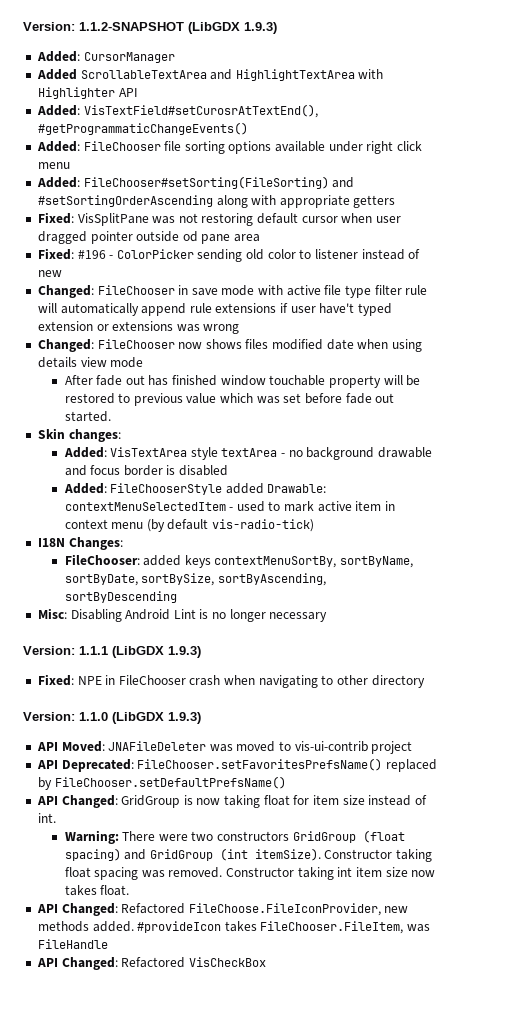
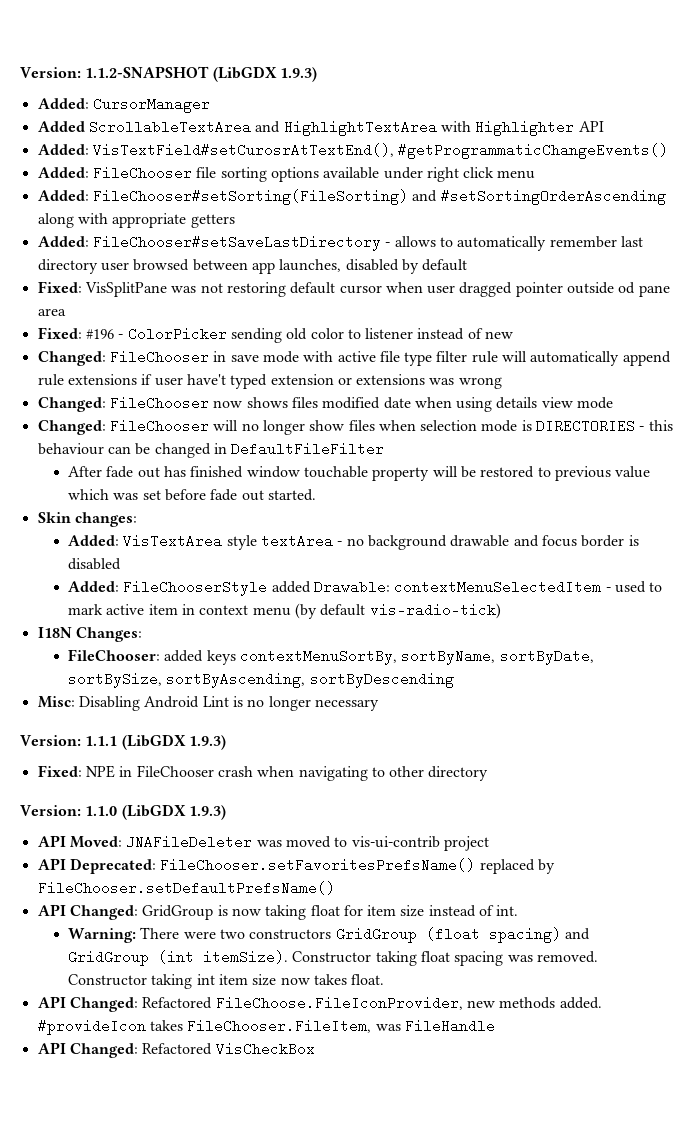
(396, 201) none -> [37,235,643,251] [37,259,468,274] // Added: FileChooser#setSaveLastDirectory - allows to automatically remember last directory user browsed between app launches, disabled by default
(144, 362) none -> [37,419,673,435] [37,442,385,458] // Changed: FileChooser will no longer show files when selection mode is DIRECTORIES - this behaviour can be changed in DefaultFileFilter

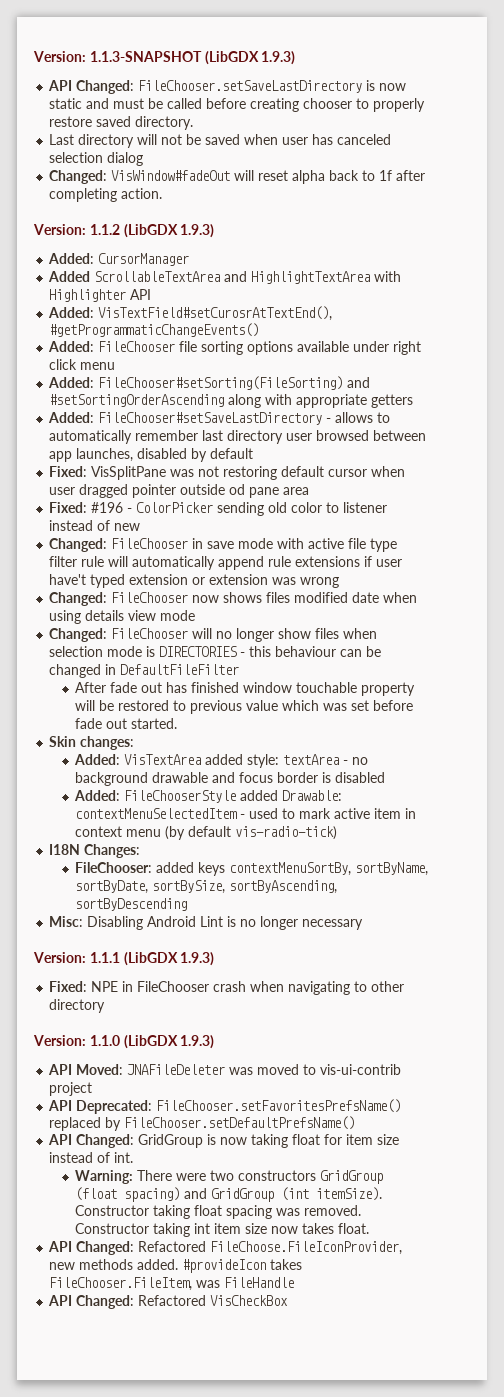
[20,66,210,78] Version: 1.1.2-SNAPSHOT -> [33,51,296,65] [48,80,407,94] [49,98,426,112] [49,116,194,130] [49,134,392,148] [49,152,144,166] [49,170,426,184] [49,188,163,202] [33,224,120,235] Version: 1.1.3-SNAPSHOT (LibGDX 1.9.3) // API Changed: FileChooser.setSaveLastDirectory is now static and must be called before creating chooser to properly restore saved directory. // Last directory will not be saved when user has canceled selection dialog // Changed: VisWindow#fadeOut will reset alpha back to 1f after completing action. // Version: 1.1.2
[356,374,426,385] extensions -> [209,574,269,585] extension
[226,535,257,550] style -> [205,754,280,768] added style:

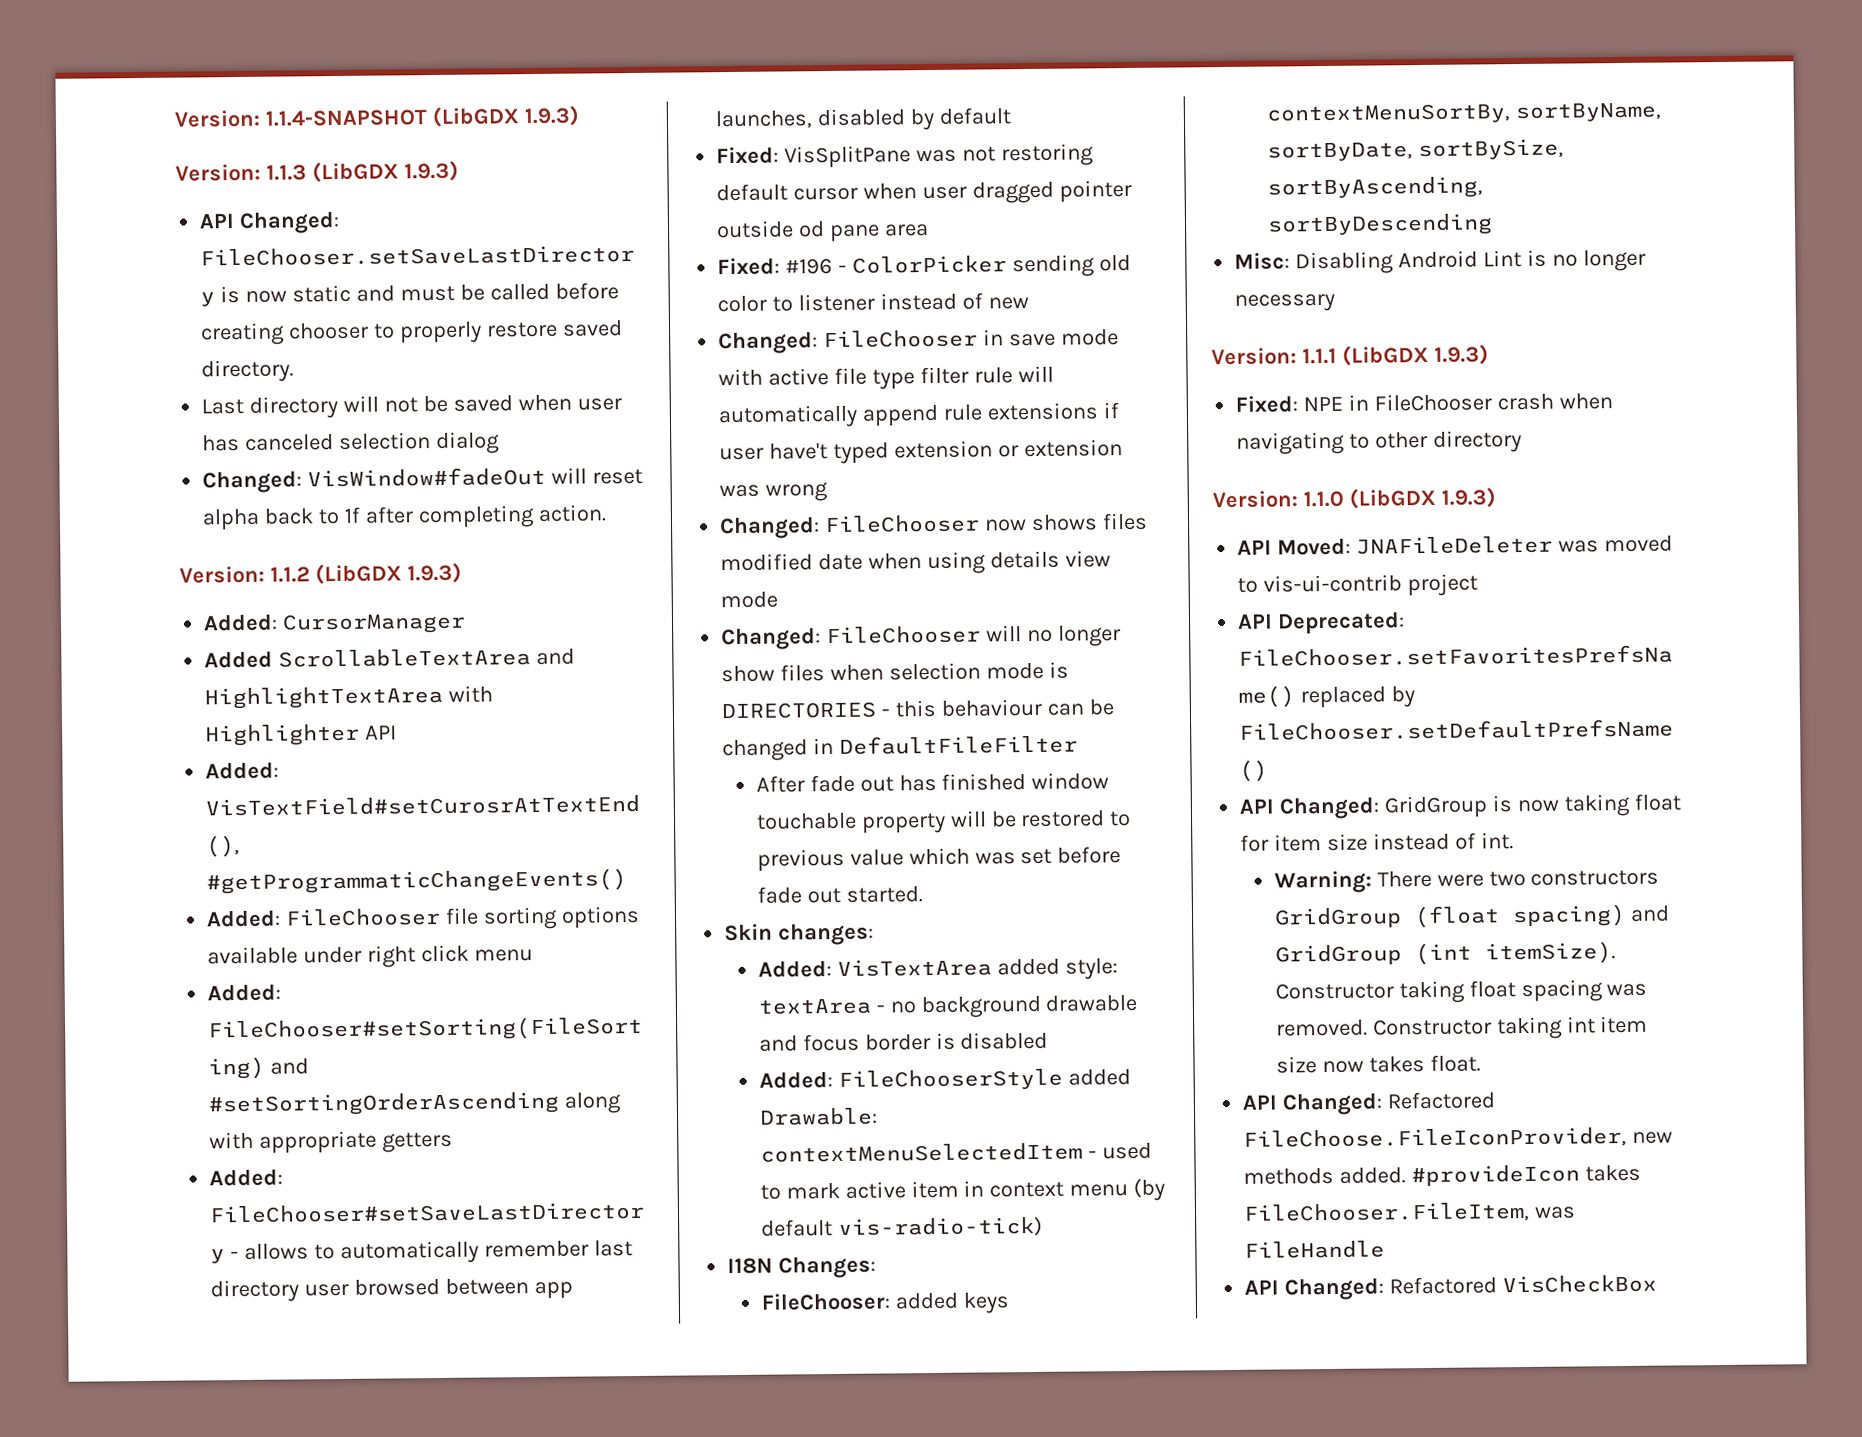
[33,51,202,62] Version: 1.1.3-SNAPSHOT -> [174,105,579,128] [175,163,307,182] Version: 1.1.4-SNAPSHOT (LibGDX 1.9.3) // Version: 1.1.3

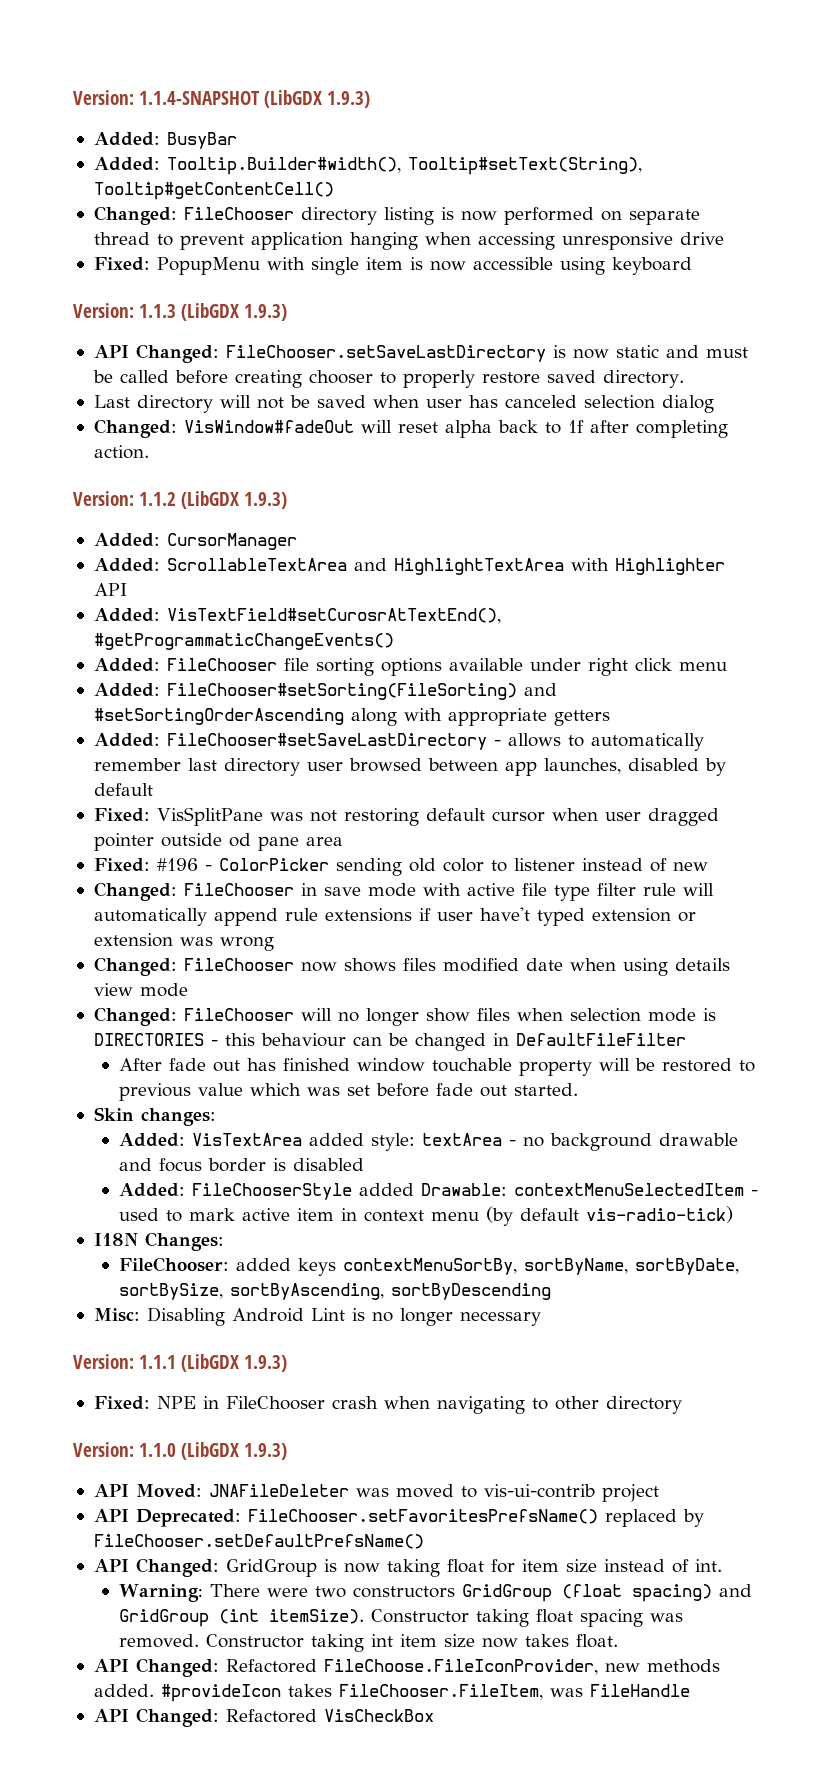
(579, 116) none -> [93,132,237,149] [93,157,642,175] [93,182,334,200] [93,206,700,225] [93,232,724,250] [93,257,692,275] // Added: BusyBar // Added: Tooltip.Builder#width(), Tooltip#setText(String), Tooltip#getContentCell() // Changed: FileChooser directory listing is now performed on separate thread to prevent application hanging when accessing unresponsive drive // Fixed: PopupMenu with single item is now accessible using keyboard
[204,650,274,669] Added -> [93,558,160,572] Added:

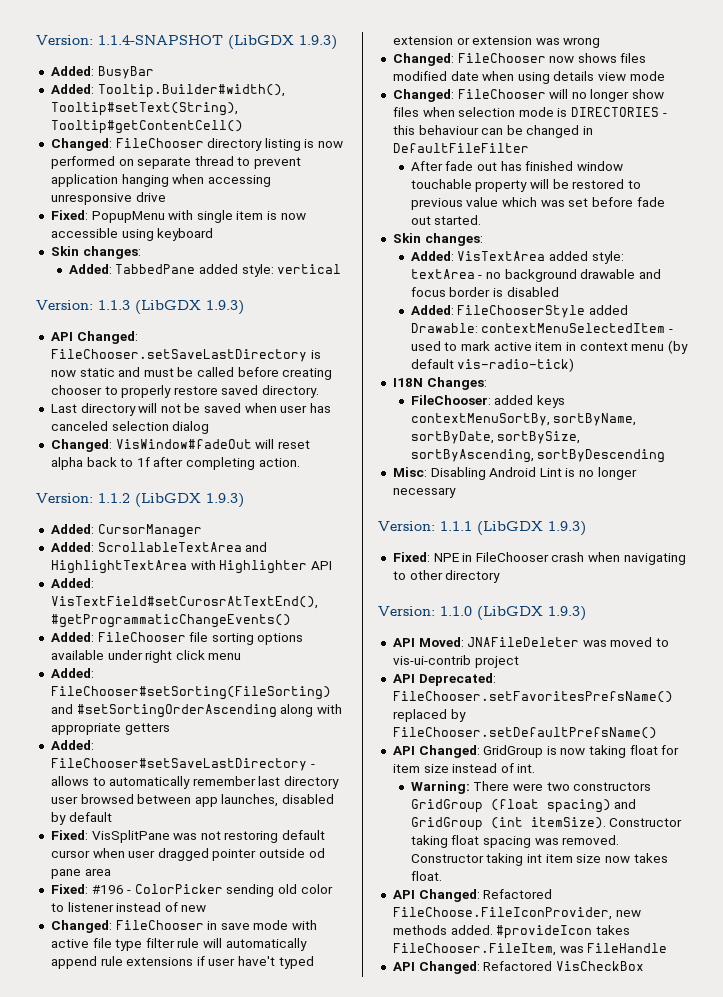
(692, 266) none -> [50,246,141,259] [68,264,342,277] // Skin changes: // Added: TabbedPane added style: vertical

